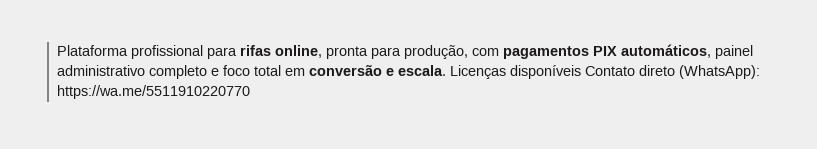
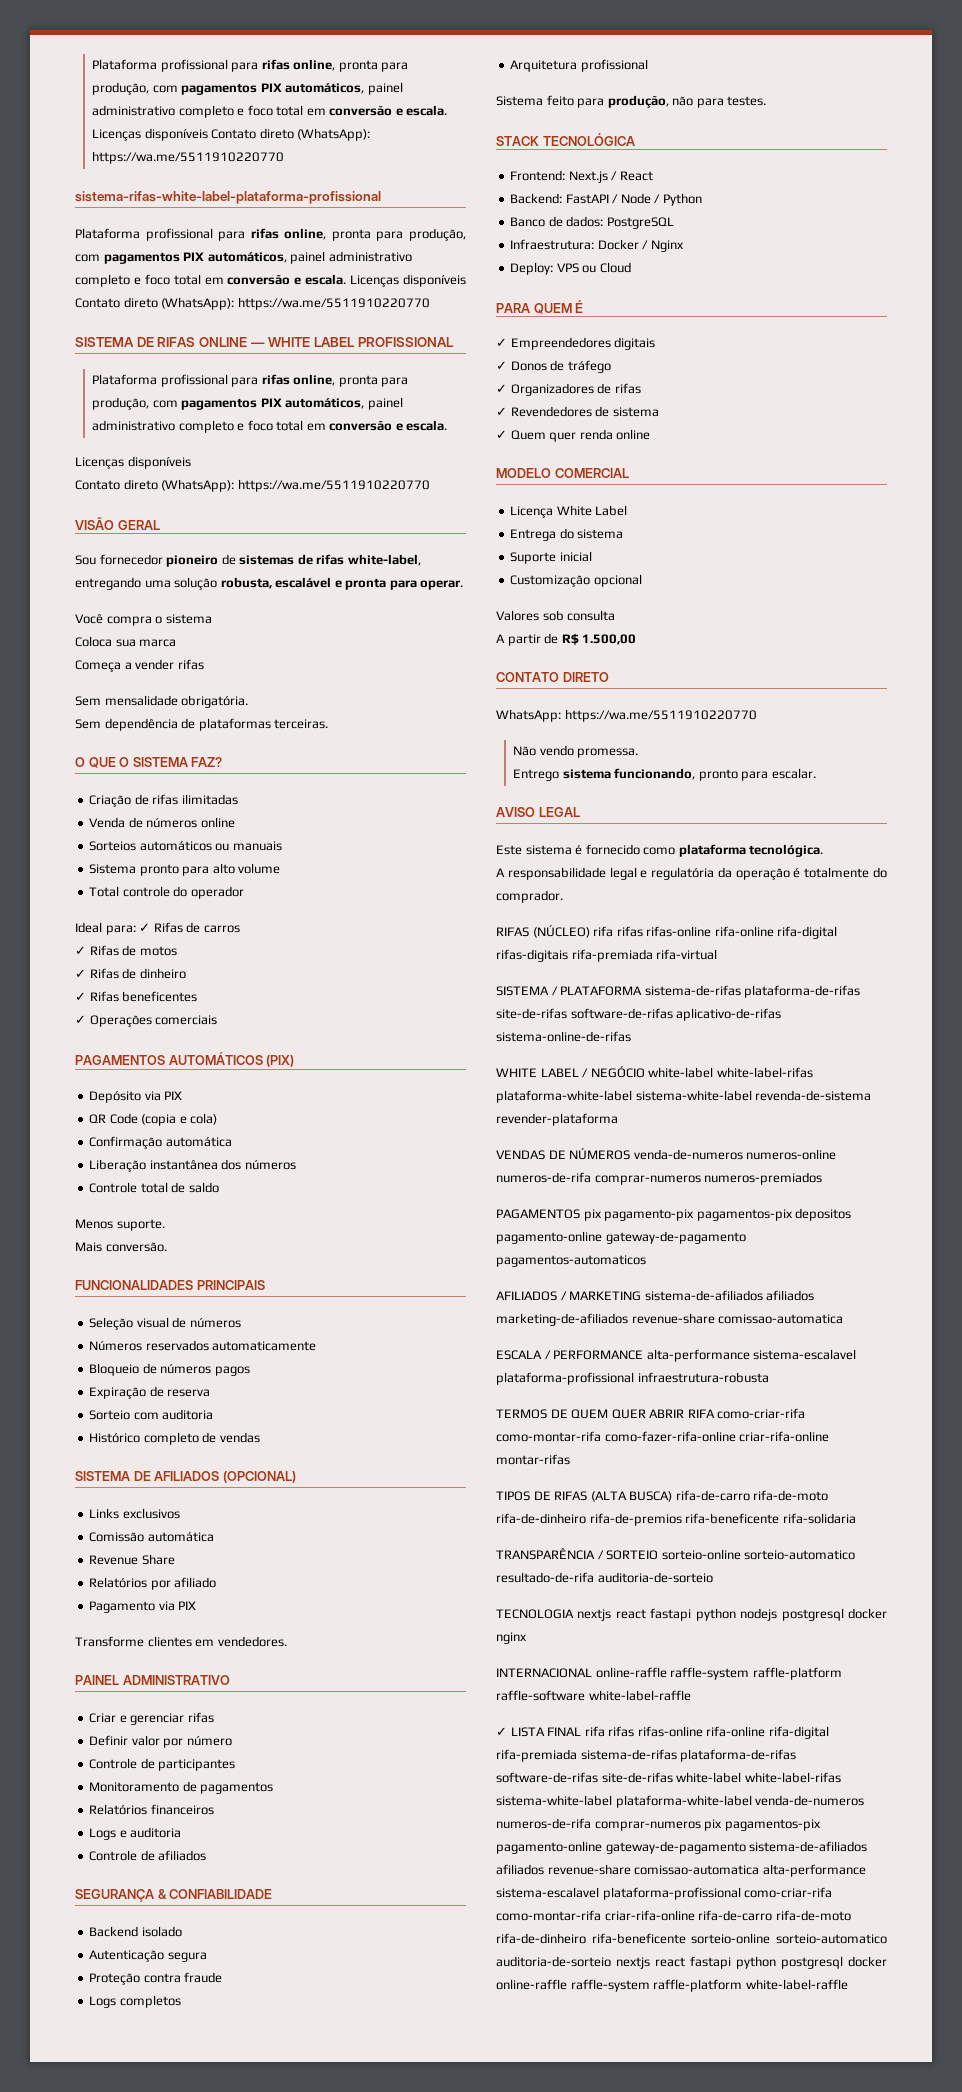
(251, 92) none -> [75,191,381,204] [75,228,466,241] [75,251,412,264] [75,274,466,287] [75,297,430,310] [75,337,454,347] [92,374,409,387] [92,397,403,410] [92,420,448,433] [75,456,191,469] [75,479,430,492] [75,517,160,530] [75,554,421,567] [75,577,464,590] [75,614,212,626] [75,636,177,647] [75,659,204,672] [75,695,249,708] [75,718,329,731] [75,757,223,768] [89,794,238,807] [89,817,235,828] [89,841,282,851] [89,863,281,876] [89,886,244,899] [75,922,240,935] [75,945,177,956] [75,968,186,979] [75,991,198,1002] [75,1015,218,1027] [75,1052,295,1067] [89,1091,183,1103] [89,1113,218,1126] [89,1136,232,1149] [89,1159,296,1172] [89,1182,219,1193] [75,1219,165,1231] [75,1242,167,1252] [75,1280,265,1290] [89,1317,241,1330] [89,1340,317,1351] [89,1363,250,1376] [89,1386,211,1399] [89,1409,214,1420] [89,1432,260,1445] [75,1471,296,1483] [89,1508,180,1519] [89,1532,214,1542] [89,1554,175,1565] [89,1577,217,1590] [89,1601,197,1613] [75,1636,287,1647] [75,1675,230,1685] [89,1712,214,1725] [89,1735,232,1748] [89,1758,236,1771] [89,1781,274,1794] [89,1804,214,1815] [89,1827,182,1840] [89,1850,207,1861] [75,1889,273,1902] [89,1926,182,1937] [89,1950,207,1962] [89,1972,223,1985] [89,1995,181,2008] [510,59,648,72] [496,95,767,108] [496,133,635,146] [510,170,653,183] [510,193,702,206] [510,216,674,229] [510,239,684,252] [510,262,631,275] [496,300,584,314] [496,337,656,350] [496,360,611,373] [496,383,641,396] [496,406,659,417] [496,429,651,442] [496,468,629,478] [510,505,628,518] [510,528,624,541] [510,551,592,564] [510,574,642,587] [496,610,616,621] [496,633,637,646] [496,672,609,682] [496,709,757,722] [513,745,639,758] [513,768,816,781] [496,807,580,817] [496,844,824,857] [496,867,887,880] [496,890,563,903] [496,925,838,939] [496,949,718,962] [496,985,861,998] [496,1008,782,1021] [496,1031,631,1042] [496,1066,813,1078] [496,1090,872,1103] [496,1113,618,1126] [496,1148,837,1160] [496,1172,823,1185] [496,1208,852,1221] [496,1231,746,1244] [496,1255,646,1267] [496,1290,815,1301] [496,1313,844,1326] [496,1349,857,1362] [496,1372,769,1385] [496,1408,806,1419] [496,1431,830,1442] [496,1454,570,1465] [496,1490,829,1502] [496,1513,856,1526] [496,1548,856,1560] [496,1572,713,1583] [496,1608,887,1621] [496,1632,527,1644] [496,1667,842,1680] [496,1690,691,1701] [496,1726,829,1739] [496,1749,797,1762] [496,1772,841,1783] [496,1795,865,1808] [496,1818,821,1831] [496,1841,868,1854] [496,1864,866,1877] [496,1887,833,1900] [496,1910,851,1921] [496,1933,887,1944] [496,1956,887,1969] [496,1979,848,1992] // sistema-rifas-white-label-plataforma-profissional // Plataforma profissional para rifas online, pronta para produção, com pagamentos PIX automáticos, painel administrativo completo e foco total em conversão e escala. Licenças disponíveis Contato direto (WhatsApp): https://wa.me/5511910220770 // SISTEMA DE RIFAS ONLINE — WHITE LABEL PROFISSIONAL // Plataforma profissional para rifas online, pronta para produção, com pagamentos PIX automáticos, painel administrativo completo e foco total em conversão e escala. // Licenças disponíveis // Contato direto (WhatsApp): https://wa.me/5511910220770 // VISÃO GERAL // Sou fornecedor pioneiro de sistemas de rifas white-label, entregando uma solução robusta, escalável e pronta para operar. // Você compra o sistema // Coloca sua marca // Começa a vender rifas // Sem mensalidade obrigatória. // Sem dependência de plataformas terceiras. // O QUE O SISTEMA FAZ? // Criação de rifas ilimitadas // Venda de números online // Sorteios automáticos ou manuais // Sistema pronto para alto volume // Total controle do operador // Ideal para: ✓ Rifas de carros // ✓ Rifas de motos // ✓ Rifas de dinheiro // ✓ Rifas beneficentes // ✓ Operações comerciais // PAGAMENTOS AUTOMÁTICOS (PIX) // Depósito via PIX // QR Code (copia e cola) // Confirmação automática // Liberação instantânea dos números // Controle total de saldo // Menos suporte. // Mais conversão. // FUNCIONALIDADES PRINCIPAIS // Seleção visual de números // Números reservados automaticamente // Bloqueio de números pagos // Expiração de reserva // Sorteio com auditoria // Histórico completo de vendas // SISTEMA DE AFILIADOS (OPCIONAL) // Links exclusivos // Comissão automática // Revenue Share // Relatórios por afiliado // Pagamento via PIX // Transforme clientes em vendedores. // PAINEL ADMINISTRATIVO // Criar e gerenciar rifas // Definir valor por número // Controle de participantes // Monitoramento de pagamentos // Relatórios financeiros // Logs e auditoria // Controle de afiliados // SEGURANÇA & CONFIABILIDADE // Backend isolado // Autenticação segura // Proteção contra fraude // Logs completos // Arquitetura profissional // Sistema feito para produção, não para testes. // STACK TECNOLÓGICA // Frontend: Next.js / React // Backend: FastAPI / Node / Python // Banco de dados: PostgreSQL // Infraestrutura: Docker / Nginx // Deploy: VPS ou Cloud // PARA QUEM É // ✓ Empreendedores digitais // ✓ Donos de tráfego // ✓ Organizadores de rifas // ✓ Revendedores de sistema // ✓ Quem quer renda online // MODELO COMERCIAL // Licença White Label // Entrega do sistema // Suporte inicial // Customização opcional // Valores sob consulta // A partir de R$ 1.500,00 // CONTATO DIRETO // WhatsApp: https://wa.me/5511910220770 // Não vendo promessa. // Entrego sistema funcionando, pronto para escalar. // AVISO LEGAL // Este sistema é fornecido como plataforma tecnológica. // A responsabilidade legal e regulatória da operação é totalmente do comprador. // RIFAS (NÚCLEO) rifa rifas rifas-online rifa-online rifa-digital rifas-digitais rifa-premiada rifa-virtual // SISTEMA / PLATAFORMA sistema-de-rifas plataforma-de-rifas site-de-rifas software-de-rifas aplicativo-de-rifas sistema-online-de-rifas // WHITE LABEL / NEGÓCIO white-label white-label-rifas plataforma-white-label sistema-white-label revenda-de-sistema revender-plataforma // VENDAS DE NÚMEROS venda-de-numeros numeros-online numeros-de-rifa comprar-numeros numeros-premiados // PAGAMENTOS pix pagamento-pix pagamentos-pix depositos pagamento-online gateway-de-pagamento pagamentos-automaticos // AFILIADOS / MARKETING sistema-de-afiliados afiliados marketing-de-afiliados revenue-share comissao-automatica // ESCALA / PERFORMANCE alta-performance sistema-escalavel plataforma-profissional infraestrutura-robusta // TERMOS DE QUEM QUER ABRIR RIFA como-criar-rifa como-montar-rifa como-fazer-rifa-online criar-rifa-online montar-rifas // TIPOS DE RIFAS (ALTA BUSCA) rifa-de-carro rifa-de-moto rifa-de-dinheiro rifa-de-premios rifa-beneficente rifa-solidaria // TRANSPARÊNCIA / SORTEIO sorteio-online sorteio-automatico resultado-de-rifa auditoria-de-sorteio // TECNOLOGIA nextjs react fastapi python nodejs postgresql docker nginx // INTERNACIONAL online-raffle raffle-system raffle-platform raffle-software white-label-raffle // ✓ LISTA FINAL rifa rifas rifas-online rifa-online rifa-digital rifa-premiada sistema-de-rifas plataforma-de-rifas software-de-rifas site-de-rifas white-label white-label-rifas sistema-white-label plataforma-white-label venda-de-numeros numeros-de-rifa comprar-numeros pix pagamentos-pix pagamento-online gateway-de-pagamento sistema-de-afiliados afiliados revenue-share comissao-automatica alta-performance sistema-escalavel plataforma-profissional como-criar-rifa como-montar-rifa criar-rifa-online rifa-de-carro rifa-de-moto rifa-de-dinheiro rifa-beneficente sorteio-online sorteio-automatico auditoria-de-sorteio nextjs react fastapi python postgresql docker online-raffle raffle-system raffle-platform white-label-raffle

